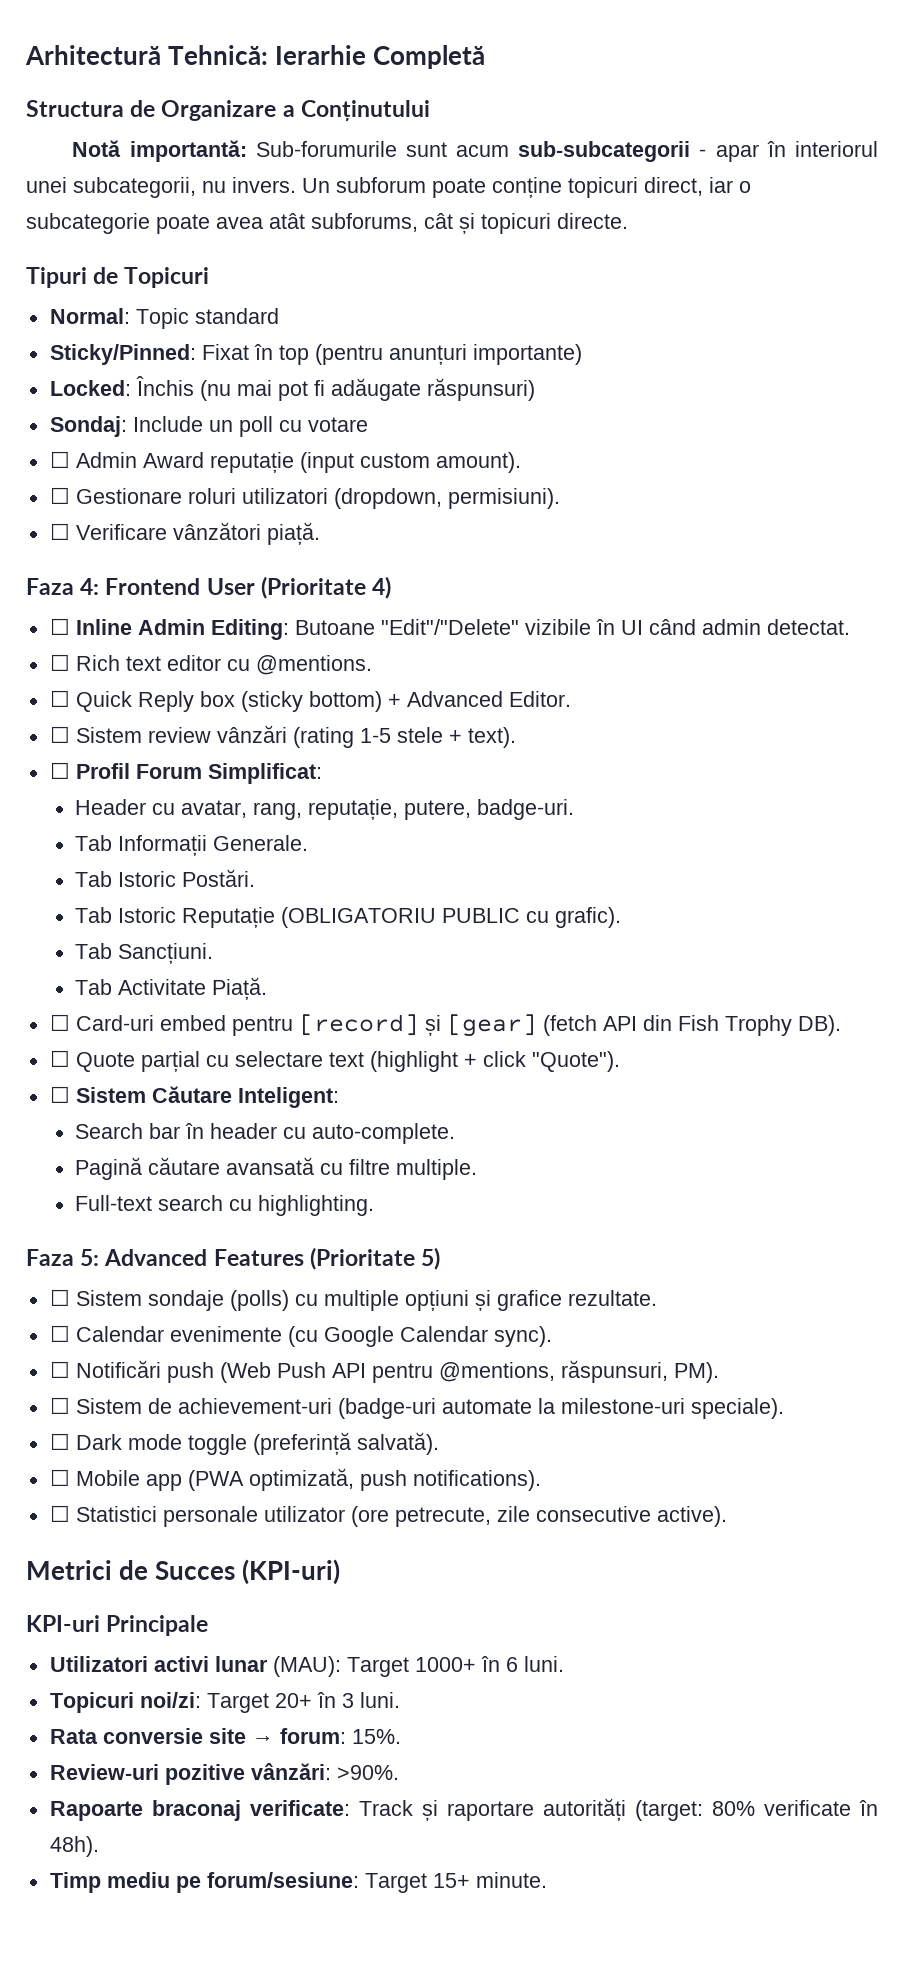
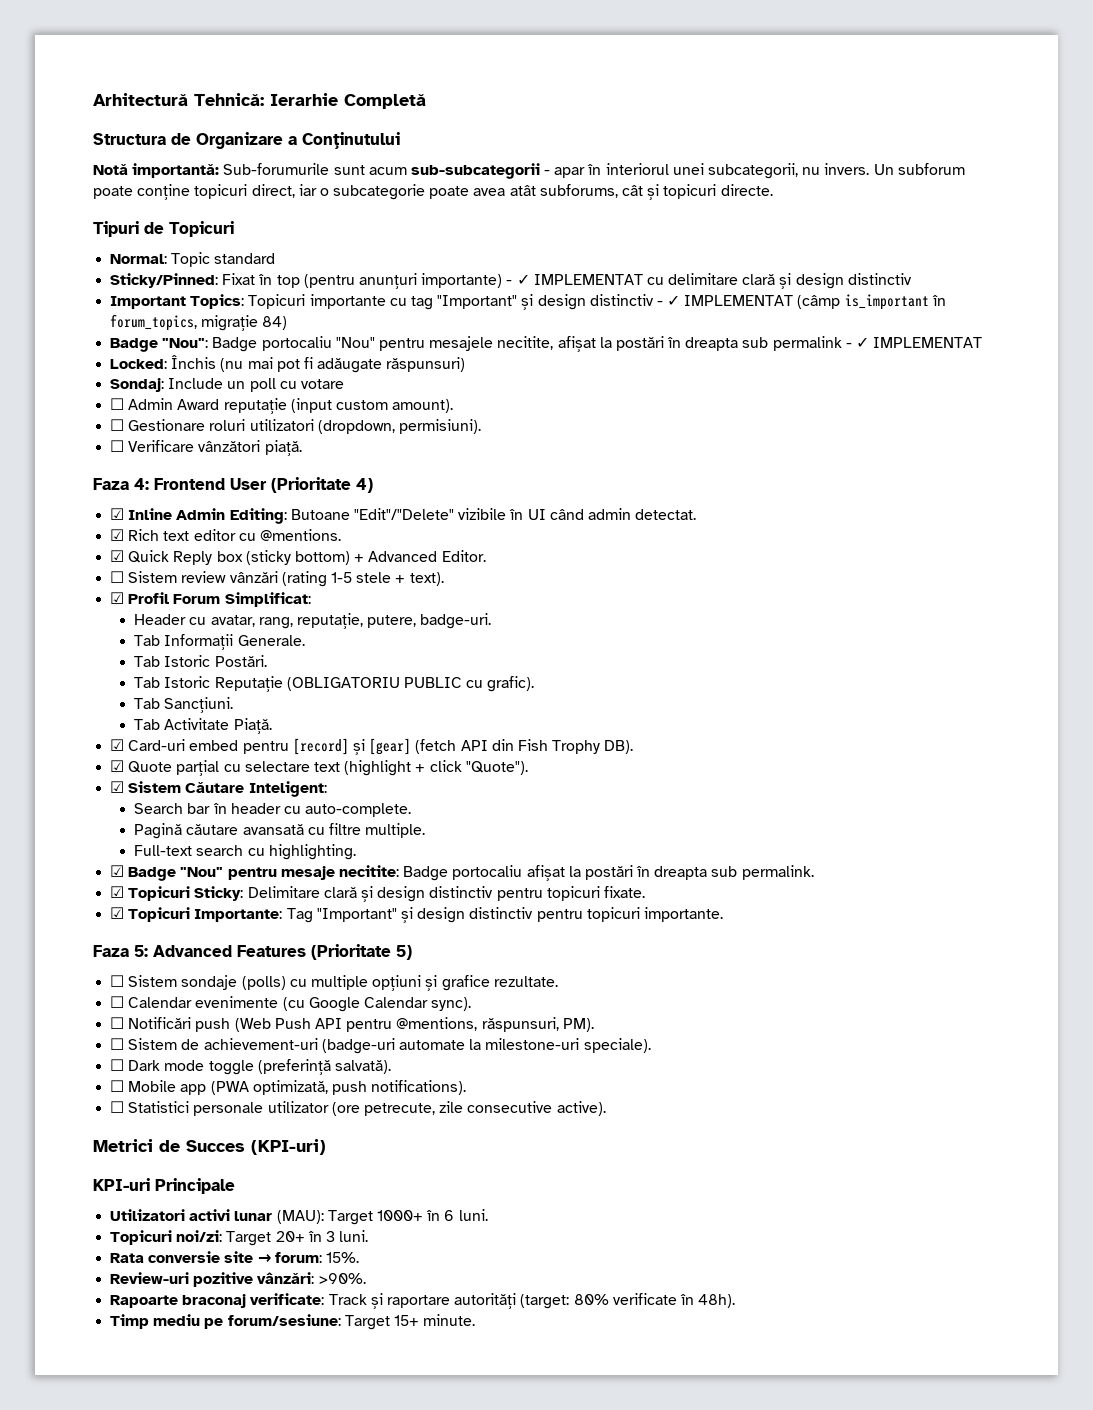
(582, 354) none -> [506,273,912,289] [110,294,946,310] [110,314,288,331] [110,336,983,352] - ✓ IMPLEMENTAT cu delimitare clară și design distinctiv // Important Topics: Topicuri importante cu tag "Important" și design distinctiv - ✓ IMPLEMENTAT (câmp is_important în forum_topics, migrație 84) // Badge "Nou": Badge portocaliu "Nou" pentru mesajele necitite, afișat la postări în dreapta sub permalink - ✓ IMPLEMENTAT
[49,618,70,635] ☐ -> [110,508,125,520] ☑
[49,654,70,671] ☐ -> [110,529,125,541] ☑
[49,690,70,707] ☐ -> [110,550,125,562] ☑
[49,762,70,779] ☐ -> [110,592,125,604] ☑
[49,1014,70,1031] ☐ -> [110,739,125,751] ☑
[49,1050,70,1067] ☐ -> [110,760,125,772] ☑
[49,1086,70,1103] ☐ -> [110,781,125,793] ☑
(374, 1205) none -> [110,865,814,881] [110,886,645,902] [110,907,723,923] // ☑ Badge "Nou" pentru mesaje necitite: Badge portocaliu afișat la postări în dreapta sub permalink. // ☑ Topicuri Sticky: Delimitare clară și design distinctiv pentru topicuri fixate. // ☑ Topicuri Importante: Tag "Important" și design distinctiv pentru topicuri importante.

